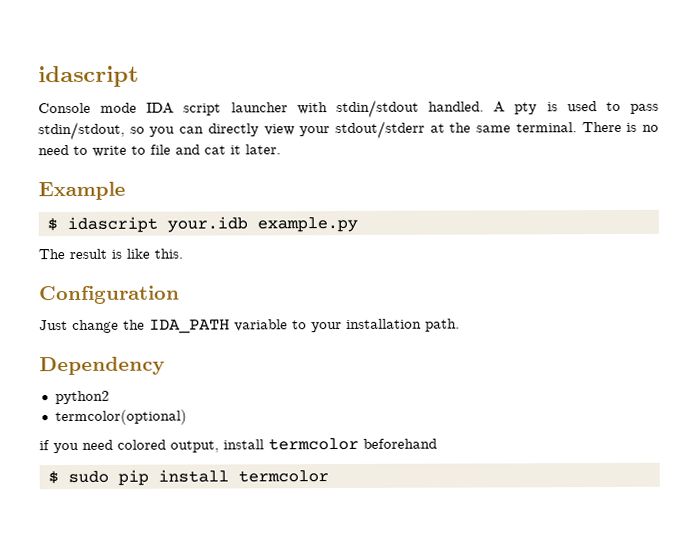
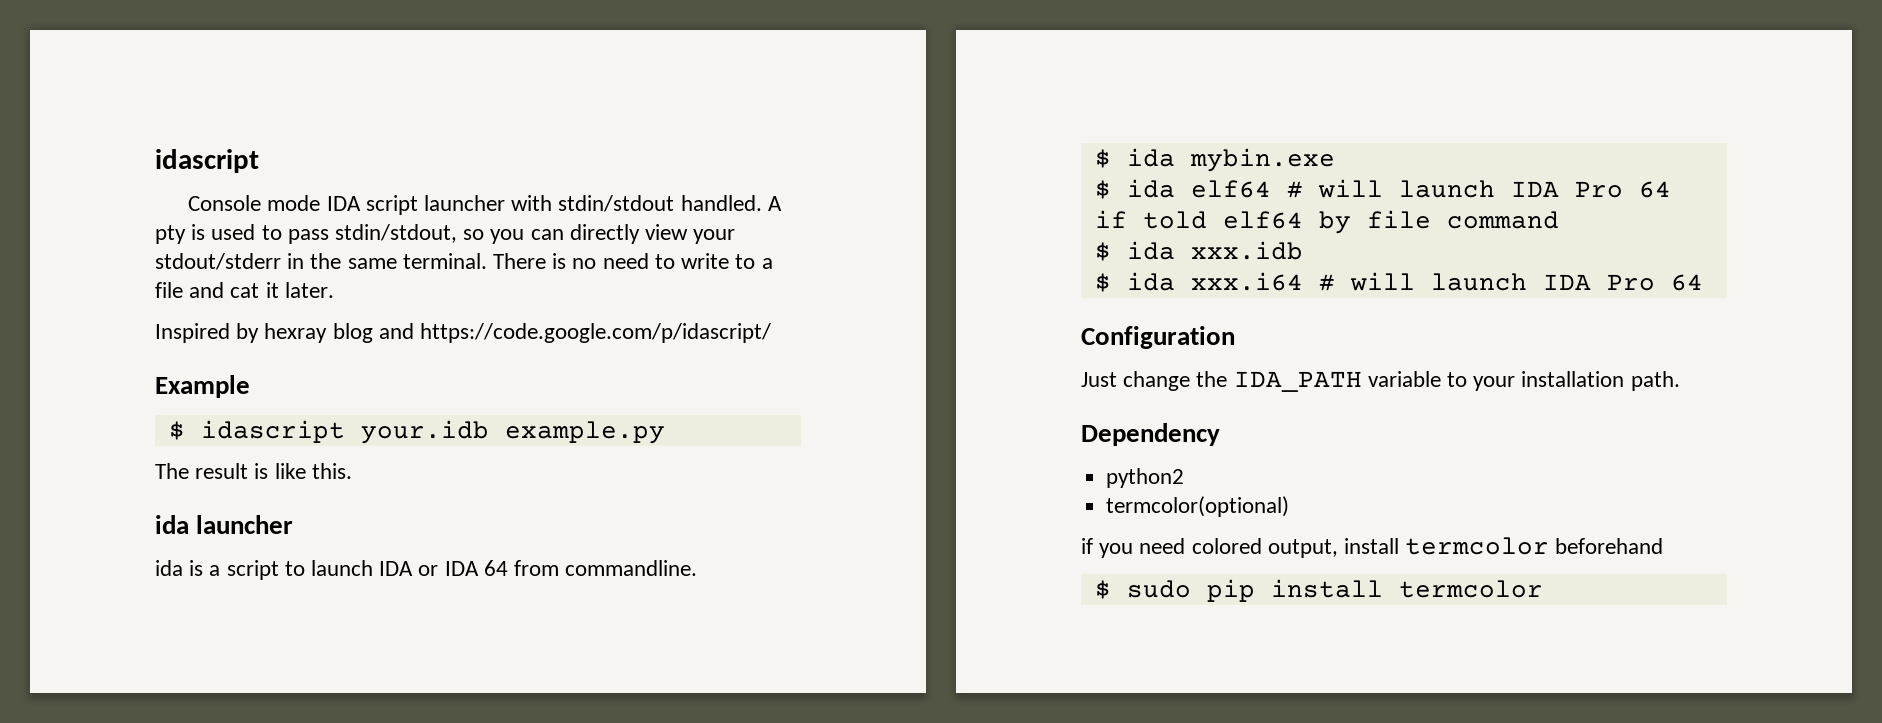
[429,123,445,133] at -> [287,253,305,269] in
(146, 150) none -> [761,258,773,269] a
(281, 149) none -> [155,323,772,343] // Inspired by hexray blog and https://code.google.com/p/idascript/
(183, 253) none -> [155,515,294,534] [155,560,698,580] [1094,148,1335,172] [1094,179,1671,199] [1094,210,1559,234] [1094,241,1303,261] [1094,272,1703,292] // ida launcher // ida is a script to launch IDA or IDA 64 from commandline. // $ ida mybin.exe // $ ida elf64 # will launch IDA Pro 64 if told elf64 by file command // $ ida xxx.idb // $ ida xxx.i64 # will launch IDA Pro 64

